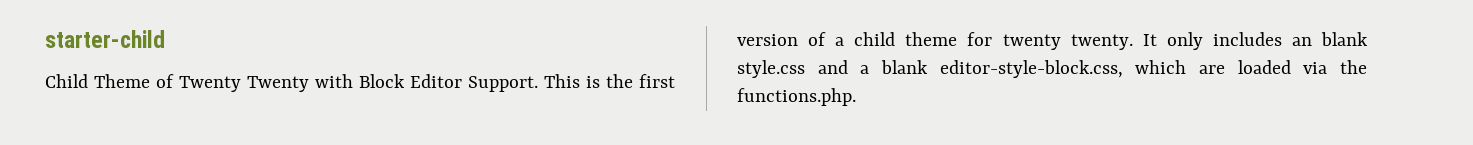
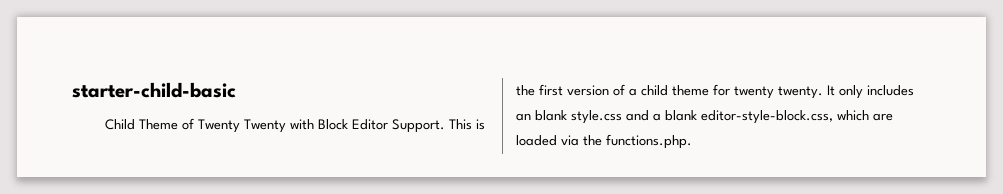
[45,30,165,48] starter-child -> [72,82,236,98] starter-child-basic

